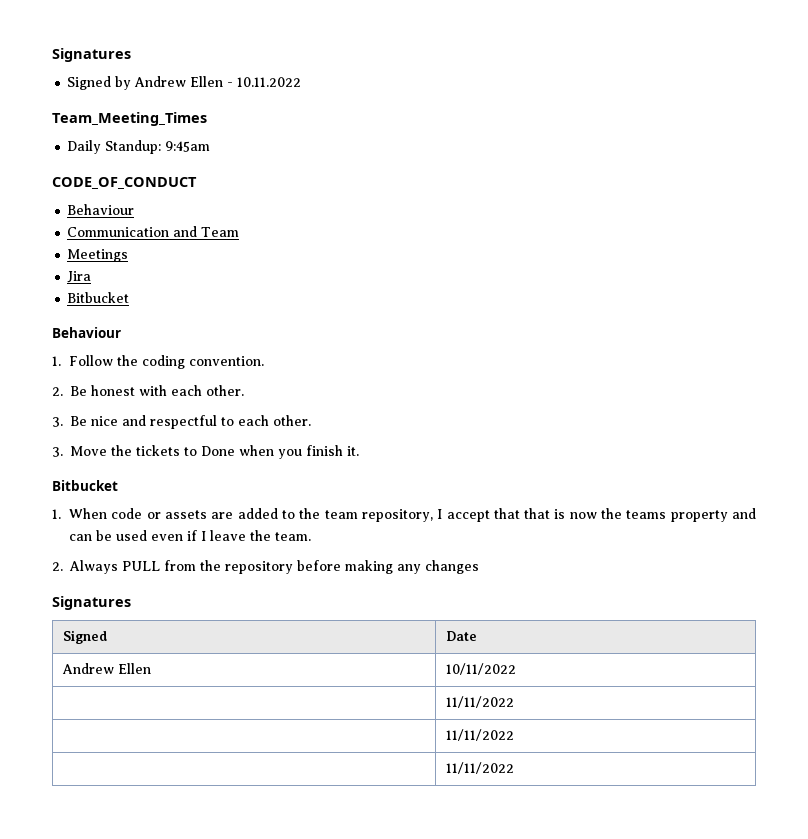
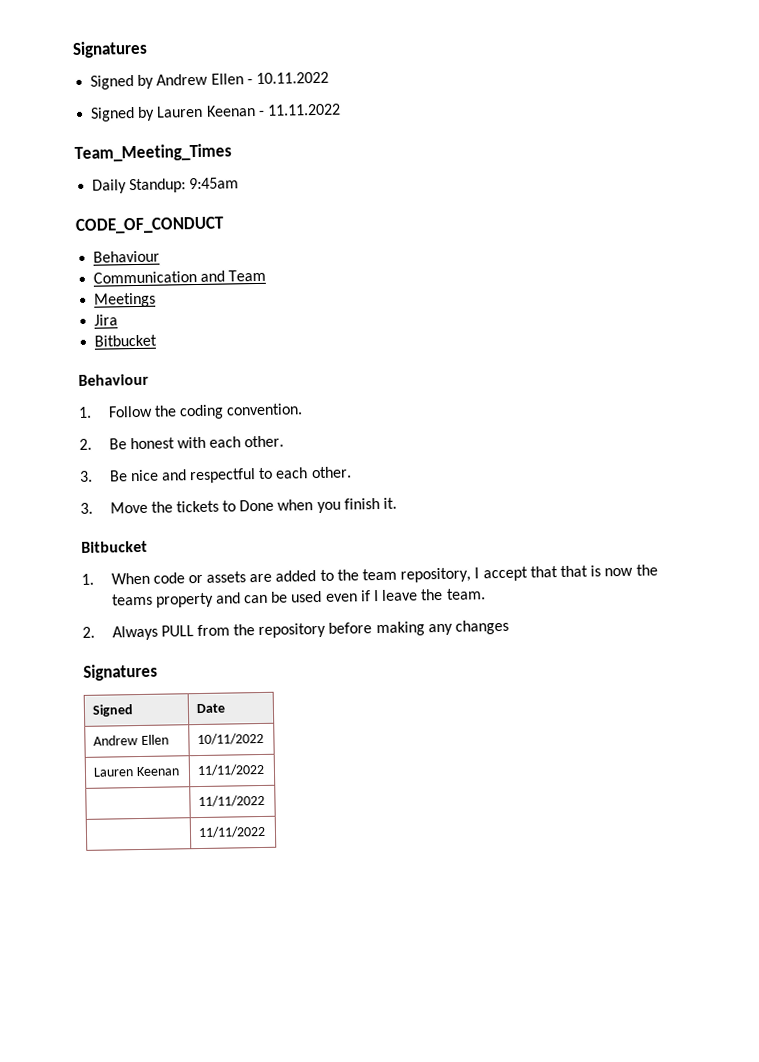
(302, 82) none -> [90,103,341,122] // Signed by Lauren Keenan - 11.11.2022
(516, 669) none -> [92,766,180,777] Lauren Keenan

